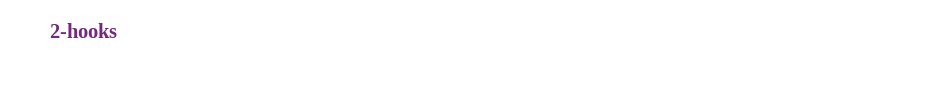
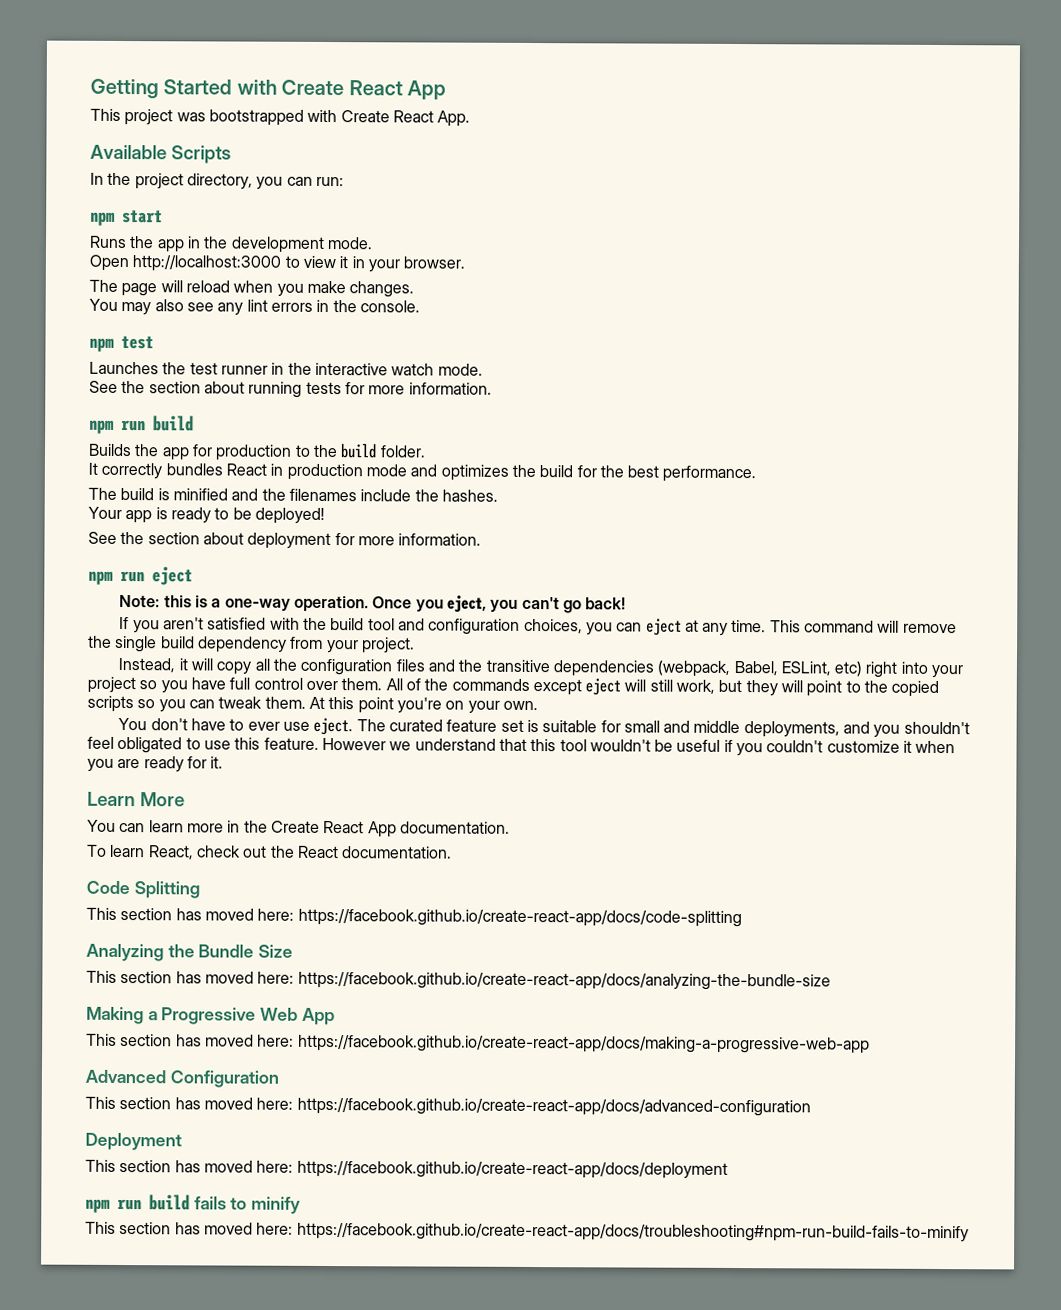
[50,23,117,38] 2-hooks -> [90,78,446,100] [90,108,471,127] [90,144,231,164] [90,172,344,190] [90,209,163,226] [89,235,373,253] [89,254,466,273] [89,279,415,298] [89,298,420,316] [89,335,154,352] [89,361,483,376] [89,380,492,398] [89,415,194,434] [88,443,426,461] [88,462,757,483] [88,487,498,502] [88,506,325,524] [88,531,482,550] [88,566,193,586] [119,594,627,614] [119,616,957,636] [88,635,415,654] [118,657,964,679] [87,676,940,698] [87,695,538,714] [118,717,970,738] [87,736,956,757] [87,756,224,773] [87,791,185,807] [87,819,510,838] [87,844,453,860] [86,880,200,899] [86,907,742,928] [86,943,294,962] [86,970,831,991] [86,1006,335,1026] [86,1033,870,1054] [85,1069,279,1088] [85,1096,811,1117] [85,1132,182,1151] [85,1159,728,1179] [85,1194,302,1214] [85,1221,969,1243] Getting Started with Create React App // This project was bootstrapped with Create React App. // Available Scripts // In the project directory, you can run: // npm start // Runs the app in the development mode. // Open http://localhost:3000 to view it in your browser. // The page will reload when you make changes. // You may also see any lint errors in the console. // npm test // Launches the test runner in the interactive watch mode. // See the section about running tests for more information. // npm run build // Builds the app for production to the build folder. // It correctly bundles React in production mode and optimizes the build for the best performance. // The build is minified and the filenames include the hashes. // Your app is ready to be deployed! // See the section about deployment for more information. // npm run eject // Note: this is a one-way operation. Once you eject, you can't go back! // If you aren't satisfied with the build tool and configuration choices, you can eject at any time. This command will remove the single build dependency from your project. // Instead, it will copy all the configuration files and the transitive dependencies (webpack, Babel, ESLint, etc) right into your project so you have full control over them. All of the commands except eject will still work, but they will point to the copied scripts so you can tweak them. At this point you're on your own. // You don't have to ever use eject. The curated feature set is suitable for small and middle deployments, and you shouldn't feel obligated to use this feature. However we understand that this tool wouldn't be useful if you couldn't customize it when you are ready for it. // Learn More // You can learn more in the Create React App documentation. // To learn React, check out the React documentation. // Code Splitting // This section has moved here: https://facebook.github.io/create-react-app/docs/code-splitting // Analyzing the Bundle Size // This section has moved here: https://facebook.github.io/create-react-app/docs/analyzing-the-bundle-size // Making a Progressive Web App // This section has moved here: https://facebook.github.io/create-react-app/docs/making-a-progressive-web-app // Advanced Configuration // This section has moved here: https://facebook.github.io/create-react-app/docs/advanced-configuration // Deployment // This section has moved here: https://facebook.github.io/create-react-app/docs/deployment // npm run build fails to minify // This section has moved here: https://facebook.github.io/create-react-app/docs/troubleshooting#npm-run-build-fails-to-minify

